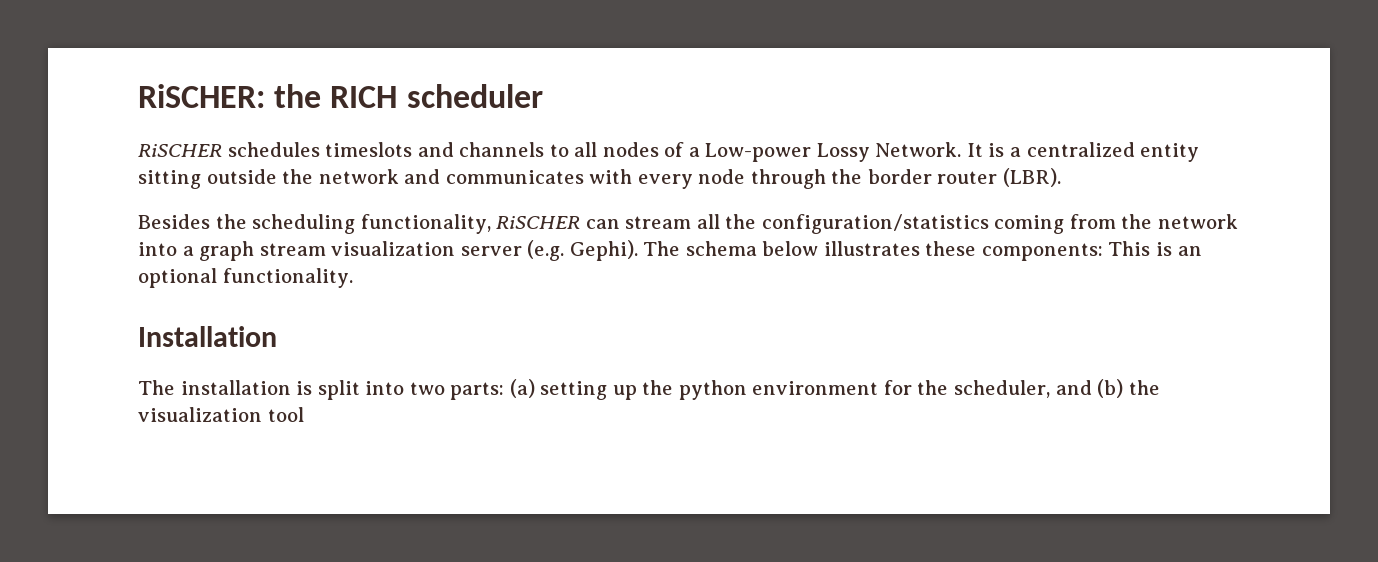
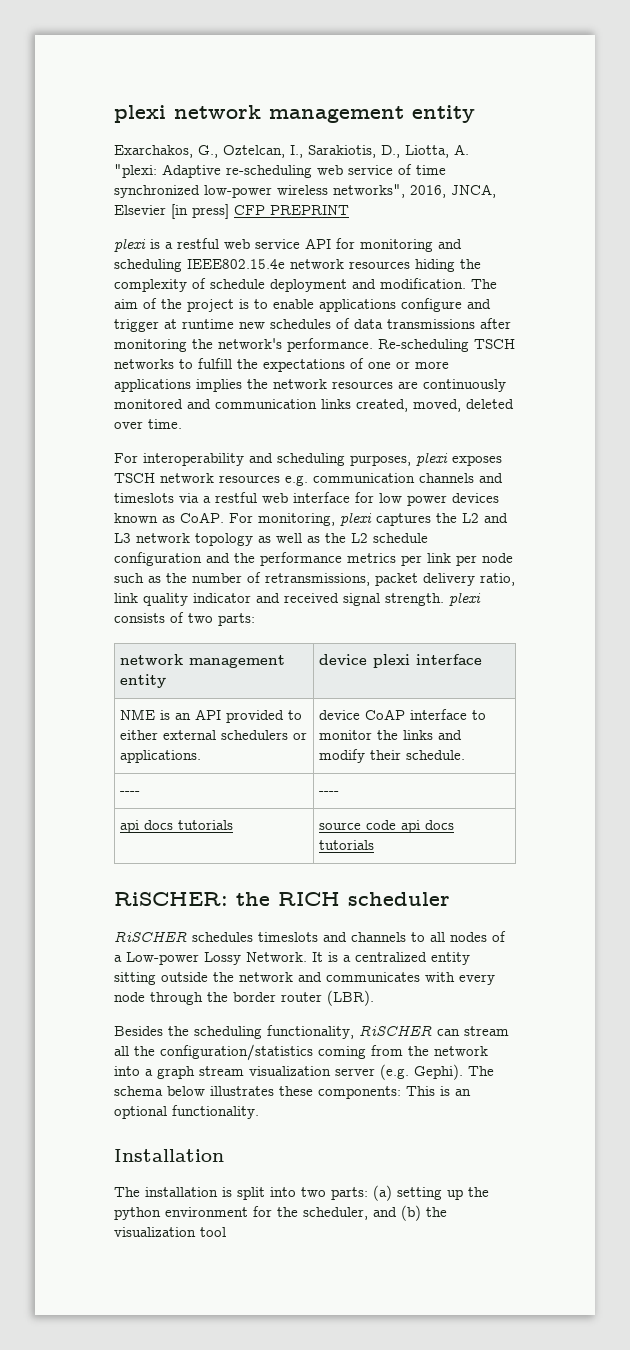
(138, 96) none -> [114,105,475,123] [114,144,469,158] [114,164,446,178] [114,184,496,198] [114,204,349,219] [114,238,462,252] [114,259,481,272] [114,278,497,292] [114,298,491,312] [114,318,511,332] [114,338,515,352] [114,358,449,372] [114,379,506,392] [114,399,514,412] [114,419,182,429] [114,452,502,466] [114,473,503,486] [114,492,499,506] [114,512,508,526] [114,533,428,546] [114,552,513,566] [114,572,515,586] [114,592,481,606] [114,612,255,626] [120,654,286,668] [120,674,167,688] [319,654,483,668] [120,709,303,723] [120,730,308,740] [120,750,202,763] [319,709,487,720] [319,730,463,740] [319,749,466,763] [120,791,141,795] [319,791,340,795] [120,820,234,833] [319,820,455,833] [319,840,375,850] plexi network management entity // Exarchakos, G., Oztelcan, I., Sarakiotis, D., Liotta, A. "plexi: Adaptive re-scheduling web service of time synchronized low-power wireless networks", 2016, JNCA, Elsevier [in press] CFP PREPRINT // plexi is a restful web service API for monitoring and scheduling IEEE802.15.4e network resources hiding the complexity of schedule deployment and modification. The aim of the project is to enable applications configure and trigger at runtime new schedules of data transmissions after monitoring the network's performance. Re-scheduling TSCH networks to fulfill the expectations of one or more applications implies the network resources are continuously monitored and communication links created, moved, deleted over time. // For interoperability and scheduling purposes, plexi exposes TSCH network resources e.g. communication channels and timeslots via a restful web interface for low power devices known as CoAP. For monitoring, plexi captures the L2 and L3 network topology as well as the L2 schedule configuration and the performance metrics per link per node such as the number of retransmissions, packet delivery ratio, link quality indicator and received signal strength. plexi consists of two parts: // network management entity | device plexi interface // NME is an API provided to either external schedulers or applications. | device CoAP interface to monitor the links and modify their schedule. // ---- | ---- // api docs tutorials | source code api docs tutorials //

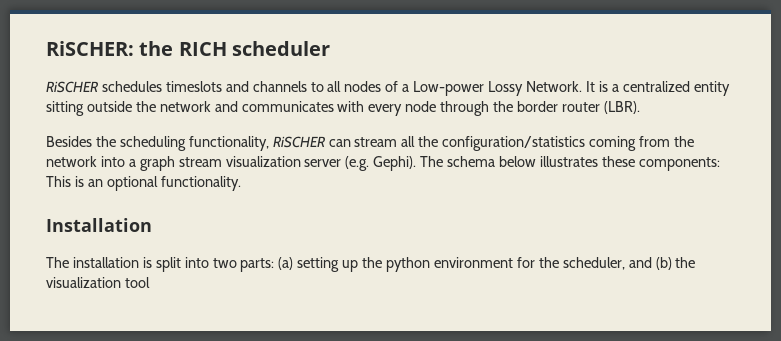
[114,105,475,123] [114,144,469,158] [114,164,446,178] [114,184,496,198] [114,204,349,219] [114,238,462,252] [114,259,481,272] [114,278,497,292] [114,298,491,312] [114,318,511,332] [114,338,515,352] [114,358,449,372] [114,379,506,392] [114,399,514,412] [114,419,182,429] [114,452,502,466] [114,473,503,486] [114,492,499,506] [114,512,508,526] [114,533,428,546] [114,552,513,566] [114,572,515,586] [114,592,481,606] [114,612,255,626] [120,654,286,668] [120,674,167,688] [319,654,483,668] [120,709,303,723] [120,730,308,740] [120,750,202,763] [319,709,487,720] [319,730,463,740] [319,749,466,763] [120,791,141,795] [319,791,340,795] [120,820,234,833] [319,820,455,833] [319,840,375,850] plexi network management entity // Exarchakos, G., Oztelcan, I., Sarakiotis, D., Liotta, A. "plexi: Adaptive re-scheduling web service of time synchronized low-power wireless networks", 2016, JNCA, Elsevier [in press] CFP PREPRINT // plexi is a restful web service API for monitoring and scheduling IEEE802.15.4e network resources hiding the complexity of schedule deployment and modification. The aim of the project is to enable applications configure and trigger at runtime new schedules of data transmissions after monitoring the network's performance. Re-scheduling TSCH networks to fulfill the expectations of one or more applications implies the network resources are continuously monitored and communication links created, moved, deleted over time. // For interoperability and scheduling purposes, plexi exposes TSCH network resources e.g. communication channels and timeslots via a restful web interface for low power devices known as CoAP. For monitoring, plexi captures the L2 and L3 network topology as well as the L2 schedule configuration and the performance metrics per link per node such as the number of retransmissions, packet delivery ratio, link quality indicator and received signal strength. plexi consists of two parts: // network management entity | device plexi interface // NME is an API provided to either external schedulers or applications. | device CoAP interface to monitor the links and modify their schedule. // ---- | ---- // api docs tutorials | source code api docs tutorials // -> (46, 48) none

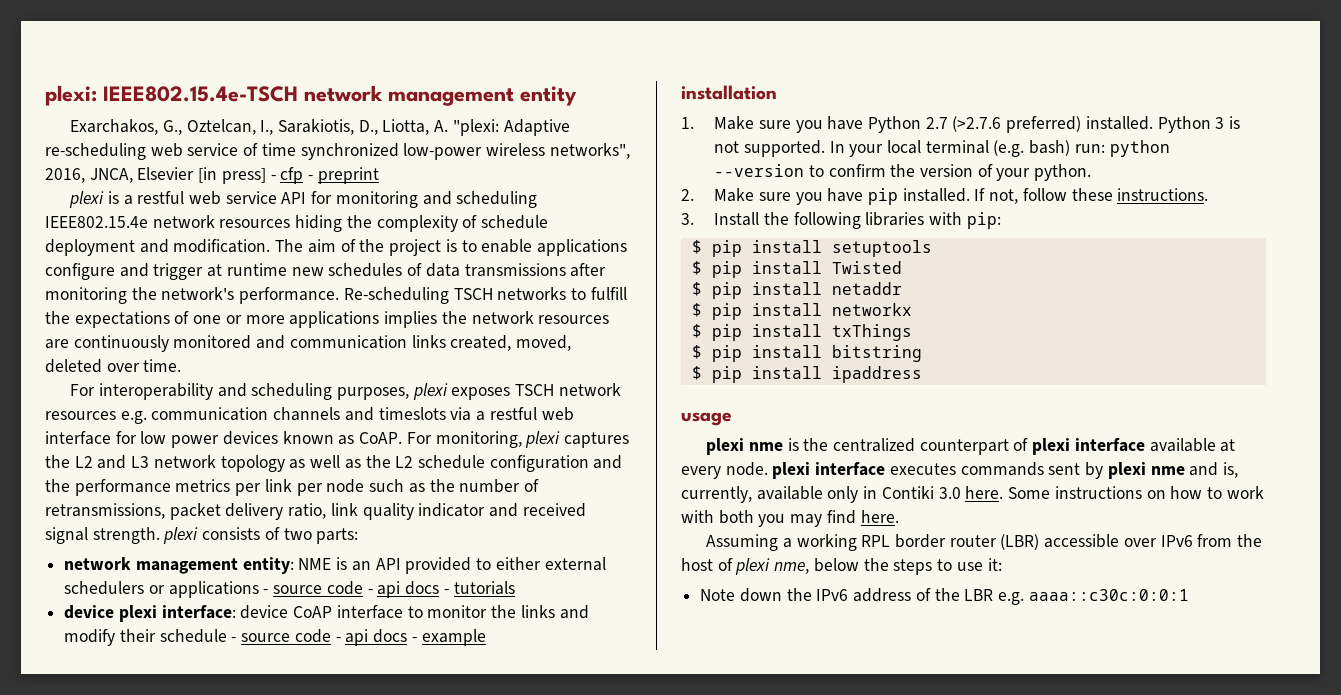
[46,41,331,56] [46,81,730,96] [46,101,640,116] [46,136,694,151] [46,156,720,171] [46,176,241,191] [46,218,152,232] [46,257,696,272] [46,277,150,288] RiSCHER: the RICH scheduler // RiSCHER schedules timeslots and channels to all nodes of a Low-power Lossy Network. It is a centralized entity sitting outside the network and communicates with every node through the border router (LBR). // Besides the scheduling functionality, RiSCHER can stream all the configuration/statistics coming from the network into a graph stream visualization server (e.g. Gephi). The schema below illustrates these components: This is an optional functionality. // Installation // The installation is split into two parts: (a) setting up the python environment for the scheduler, and (b) the visualization tool -> [45,85,577,106] [70,119,570,136] [45,143,630,160] [45,167,379,184] [69,191,538,208] [45,215,549,232] [45,239,627,256] [45,263,607,280] [45,287,627,304] [45,311,610,328] [45,335,572,352] [45,359,182,373] [70,383,621,400] [45,407,574,424] [45,431,629,448] [45,455,623,472] [45,479,539,496] [45,503,586,520] [45,527,359,544] [64,557,606,574] [64,581,515,598] [64,605,589,622] [64,629,486,646] [681,85,777,100] [681,116,1241,133] [714,140,1170,157] [714,164,1092,181] [681,188,1209,205] [681,212,1001,229] [691,240,932,257] [691,261,902,278] [691,282,902,299] [691,303,912,320] [691,324,912,341] [691,345,922,362] [691,366,922,383] [681,412,732,426] [706,438,1236,455] [681,462,1238,479] [681,486,1264,503] [681,510,899,527] [706,534,1263,551] [681,558,1002,575] [700,588,1189,605] plexi: IEEE802.15.4e-TSCH network management entity // Exarchakos, G., Oztelcan, I., Sarakiotis, D., Liotta, A. "plexi: Adaptive re-scheduling web service of time synchronized low-power wireless networks", 2016, JNCA, Elsevier [in press] - cfp - preprint // plexi is a restful web service API for monitoring and scheduling IEEE802.15.4e network resources hiding the complexity of schedule deployment and modification. The aim of the project is to enable applications configure and trigger at runtime new schedules of data transmissions after monitoring the network's performance. Re-scheduling TSCH networks to fulfill the expectations of one or more applications implies the network resources are continuously monitored and communication links created, moved, deleted over time. // For interoperability and scheduling purposes, plexi exposes TSCH network resources e.g. communication channels and timeslots via a restful web interface for low power devices known as CoAP. For monitoring, plexi captures the L2 and L3 network topology as well as the L2 schedule configuration and the performance metrics per link per node such as the number of retransmissions, packet delivery ratio, link quality indicator and received signal strength. plexi consists of two parts: // network management entity: NME is an API provided to either external schedulers or applications - source code - api docs - tutorials // device plexi interface: device CoAP interface to monitor the links and modify their schedule - source code - api docs - example // installation // 1. Make sure you have Python 2.7 (>2.7.6 preferred) installed. Python 3 is not supported. In your local terminal (e.g. bash) run: python --version to confirm the version of your python. // 2. Make sure you have pip installed. If not, follow these instructions. // 3. Install the following libraries with pip: // $ pip install setuptools // $ pip install Twisted // $ pip install netaddr // $ pip install networkx // $ pip install txThings // $ pip install bitstring // $ pip install ipaddress // usage // plexi nme is the centralized counterpart of plexi interface available at every node. plexi interface executes commands sent by plexi nme and is, currently, available only in Contiki 3.0 here. Some instructions on how to work with both you may find here. // Assuming a working RPL border router (LBR) accessible over IPv6 from the host of plexi nme, below the steps to use it: // Note down the IPv6 address of the LBR e.g. aaaa::c30c:0:0:1

